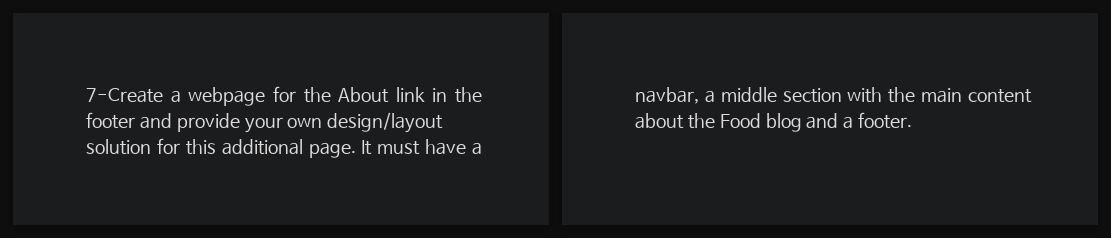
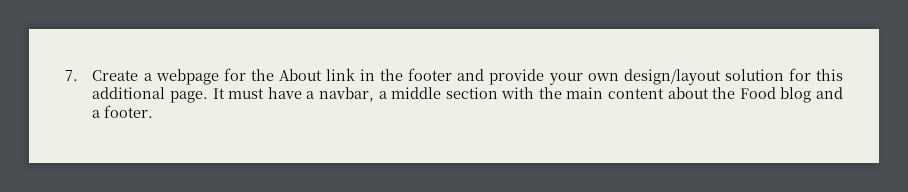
[86,88,163,103] 7-Create -> [65,70,139,81] 7. Create

